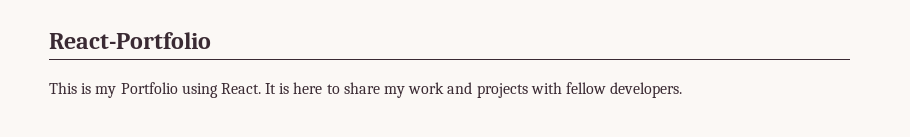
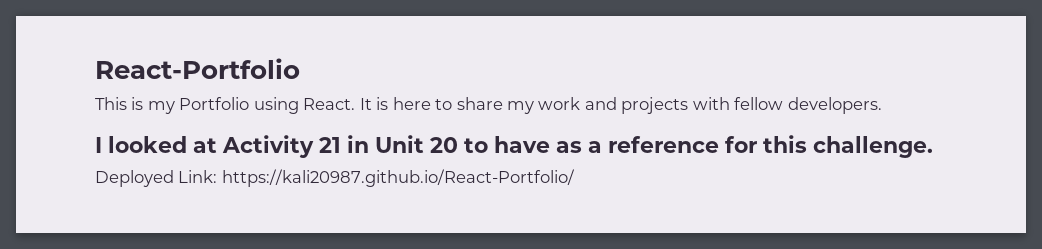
(683, 90) none -> [95,135,933,158] [95,169,575,187] // I looked at Activity 21 in Unit 20 to have as a reference for this challenge. // Deployed Link: https://kali20987.github.io/React-Portfolio/

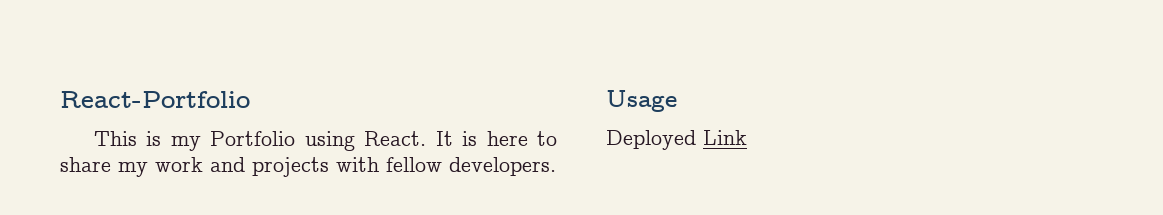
[95,135,933,158] I looked at Activity 21 in Unit 20 to have as a reference for this challenge. -> [606,90,677,112] Usage
[178,169,575,187] Link: https://kali20987.github.io/React-Portfolio/ -> [703,130,747,145] Link

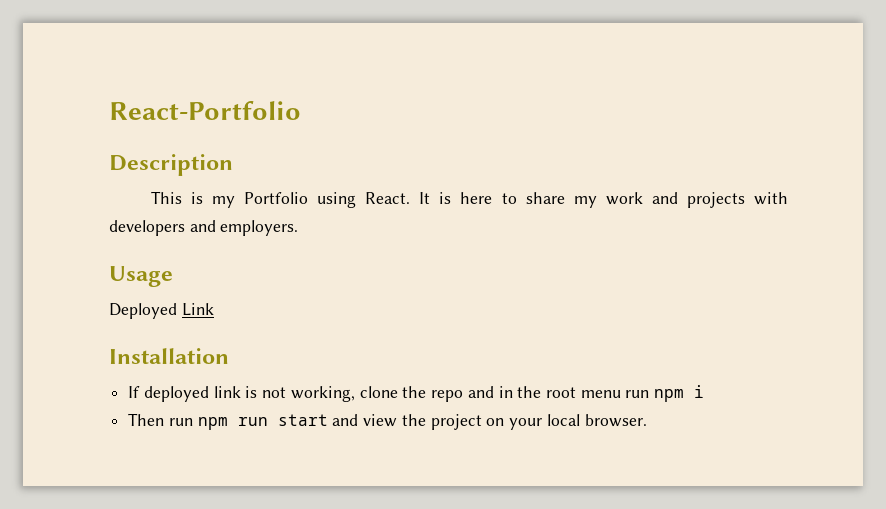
(250, 99) none -> [109,154,233,176] // Description
[386,157,556,176] fellow developers. -> [109,220,299,236] developers and employers.
(747, 137) none -> [109,348,229,364] [128,385,705,402] [128,413,647,430] // Installation // If deployed link is not working, clone the repo and in the root menu run npm i // Then run npm run start and view the project on your local browser.

